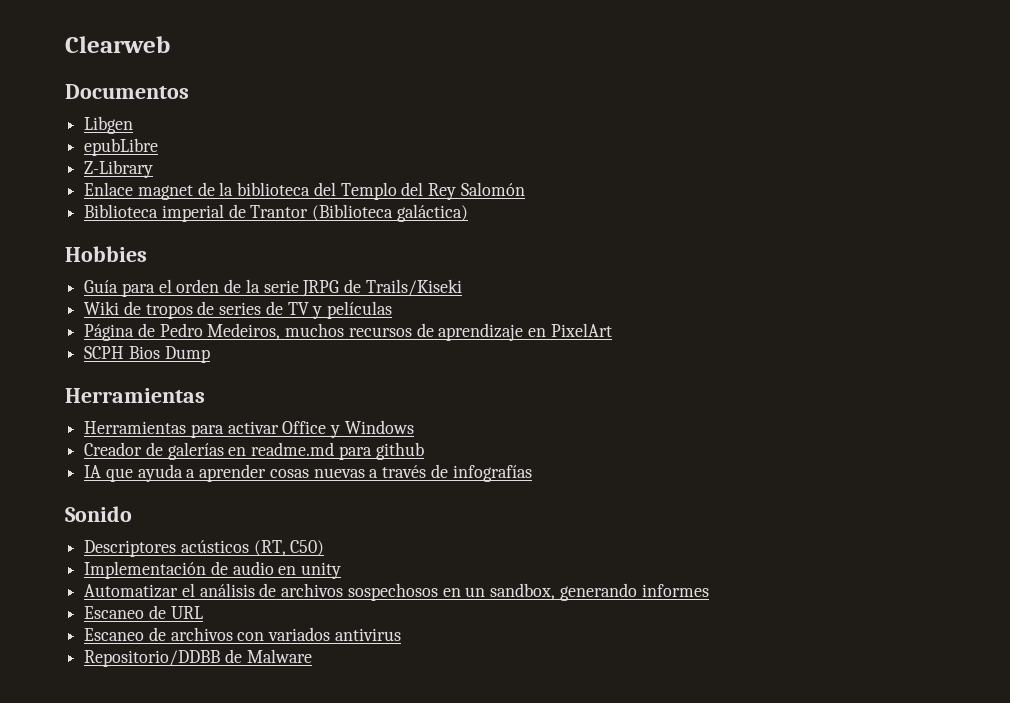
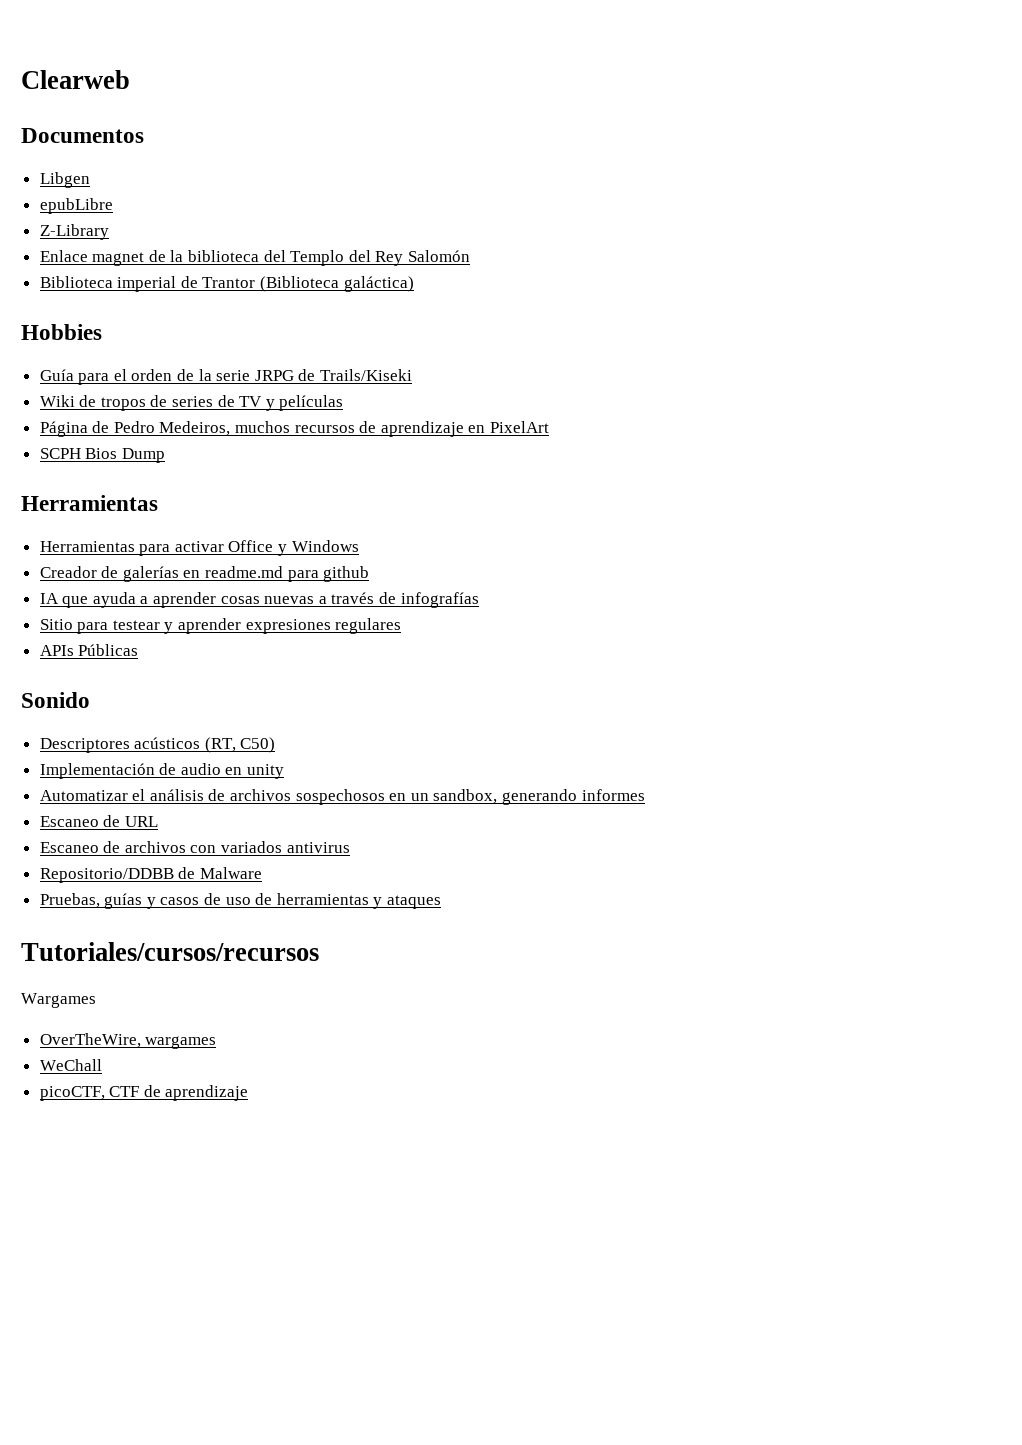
(532, 473) none -> [39,618,402,634] [39,644,139,656] // Sitio para testear y aprender expresiones regulares // APIs Públicas
(312, 656) none -> [39,893,442,909] [21,942,319,961] [21,993,96,1008] [39,1033,217,1049] [39,1059,102,1071] [39,1085,249,1101] // Pruebas, guías y casos de uso de herramientas y ataques // Tutoriales/cursos/recursos // Wargames // OverTheWire, wargames // WeChall // picoCTF, CTF de aprendizaje

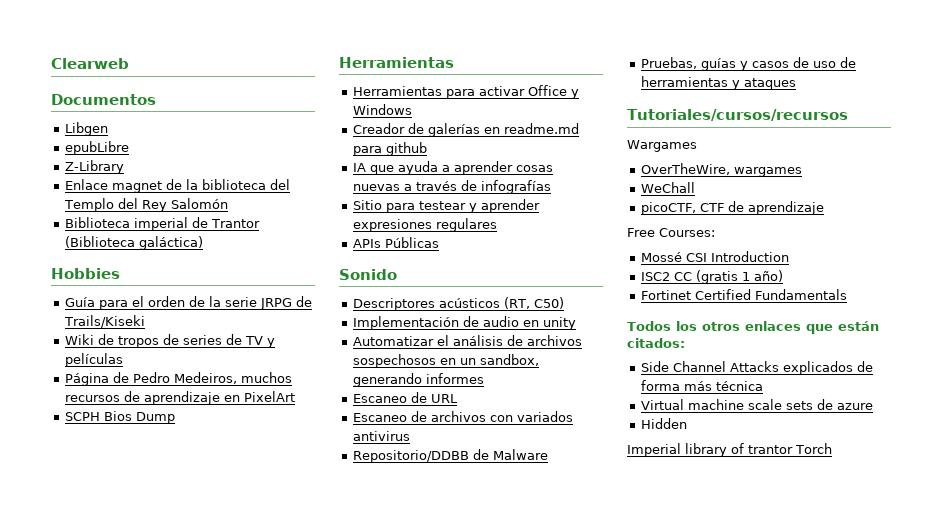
(249, 1093) none -> [627,228,715,237] [641,251,790,262] [641,270,784,284] [641,289,848,300] [627,321,879,334] [627,338,685,348] [641,361,874,375] [641,380,764,391] [641,399,874,410] [641,418,688,429] [627,443,832,457] // Free Courses: // Mossé CSI Introduction // ISC2 CC (gratis 1 año) // Fortinet Certified Fundamentals // Todos los otros enlaces que están citados: // Side Channel Attacks explicados de forma más técnica // Virtual machine scale sets de azure // Hidden // Imperial library of trantor Torch

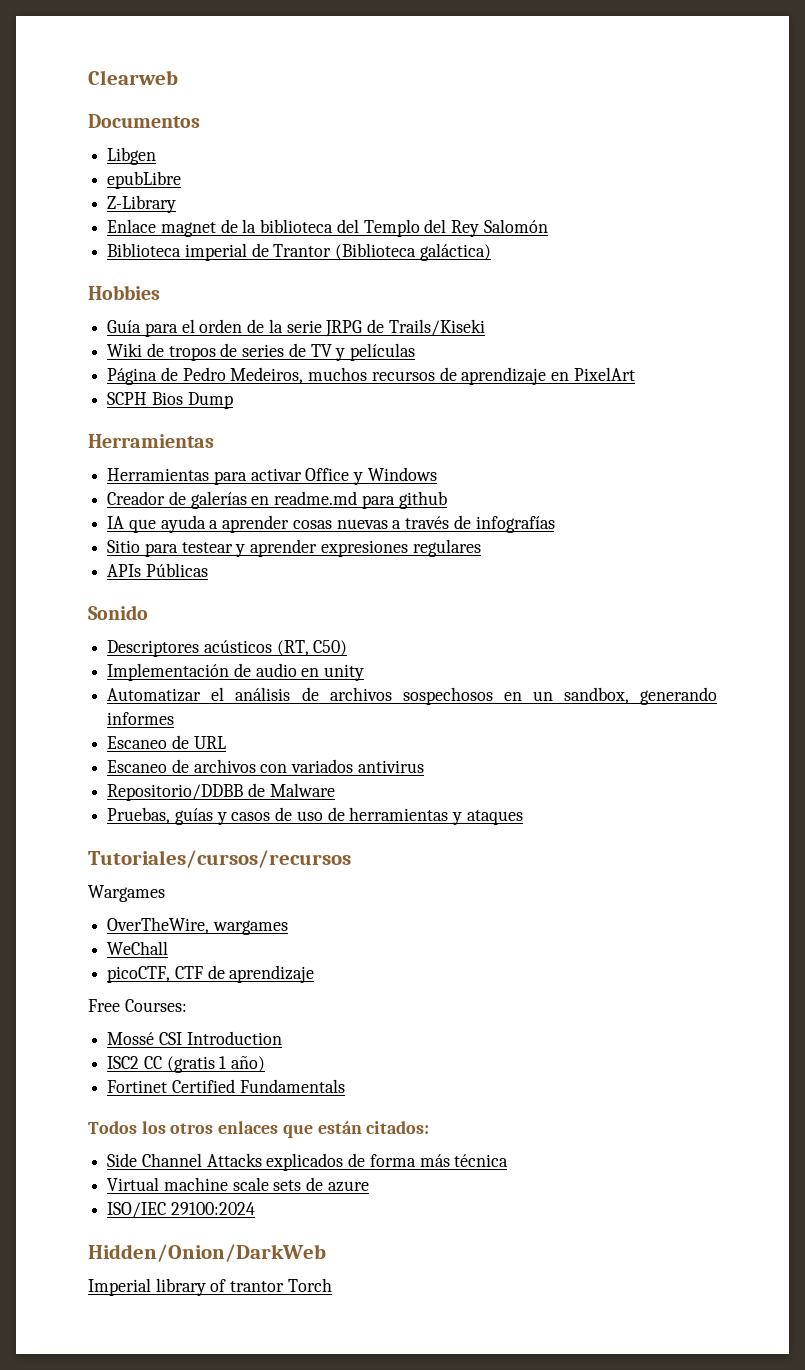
[641,418,688,429] Hidden -> [107,1202,255,1218] [88,1244,326,1262] ISO/IEC 29100:2024 // Hidden/Onion/DarkWeb

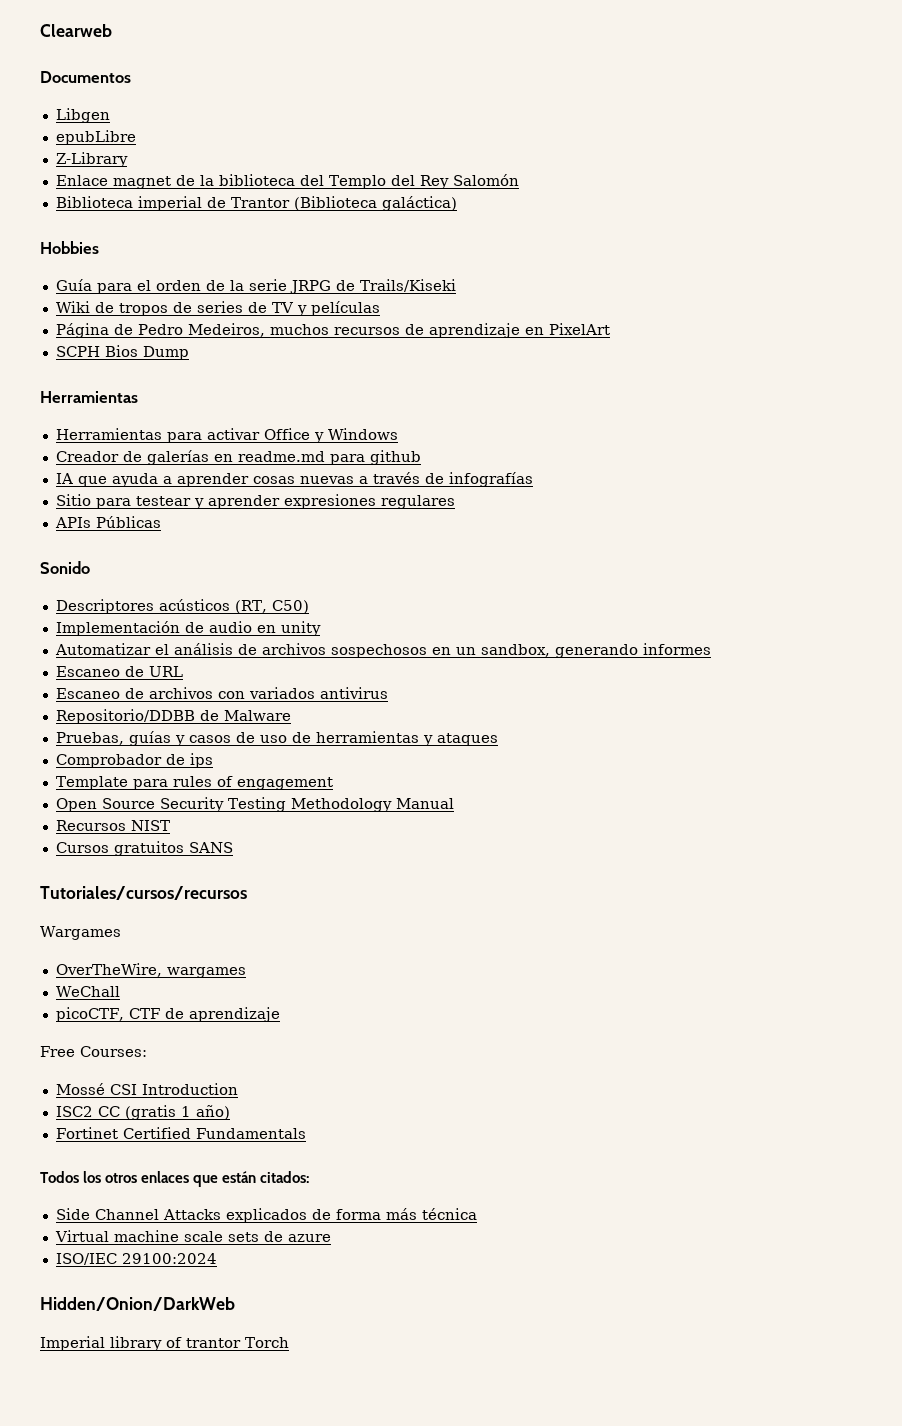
(523, 817) none -> [55,753,213,768] [55,776,333,790] [55,797,454,812] [55,820,170,831] [55,841,233,856] // Comprobador de ips // Template para rules of engagement // Open Source Security Testing Methodology Manual // Recursos NIST // Cursos gratuitos SANS

